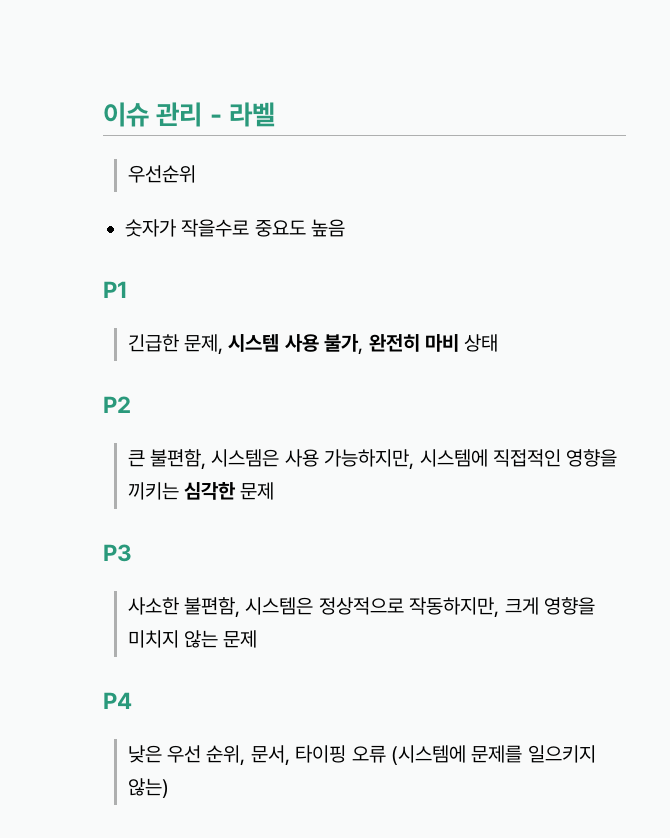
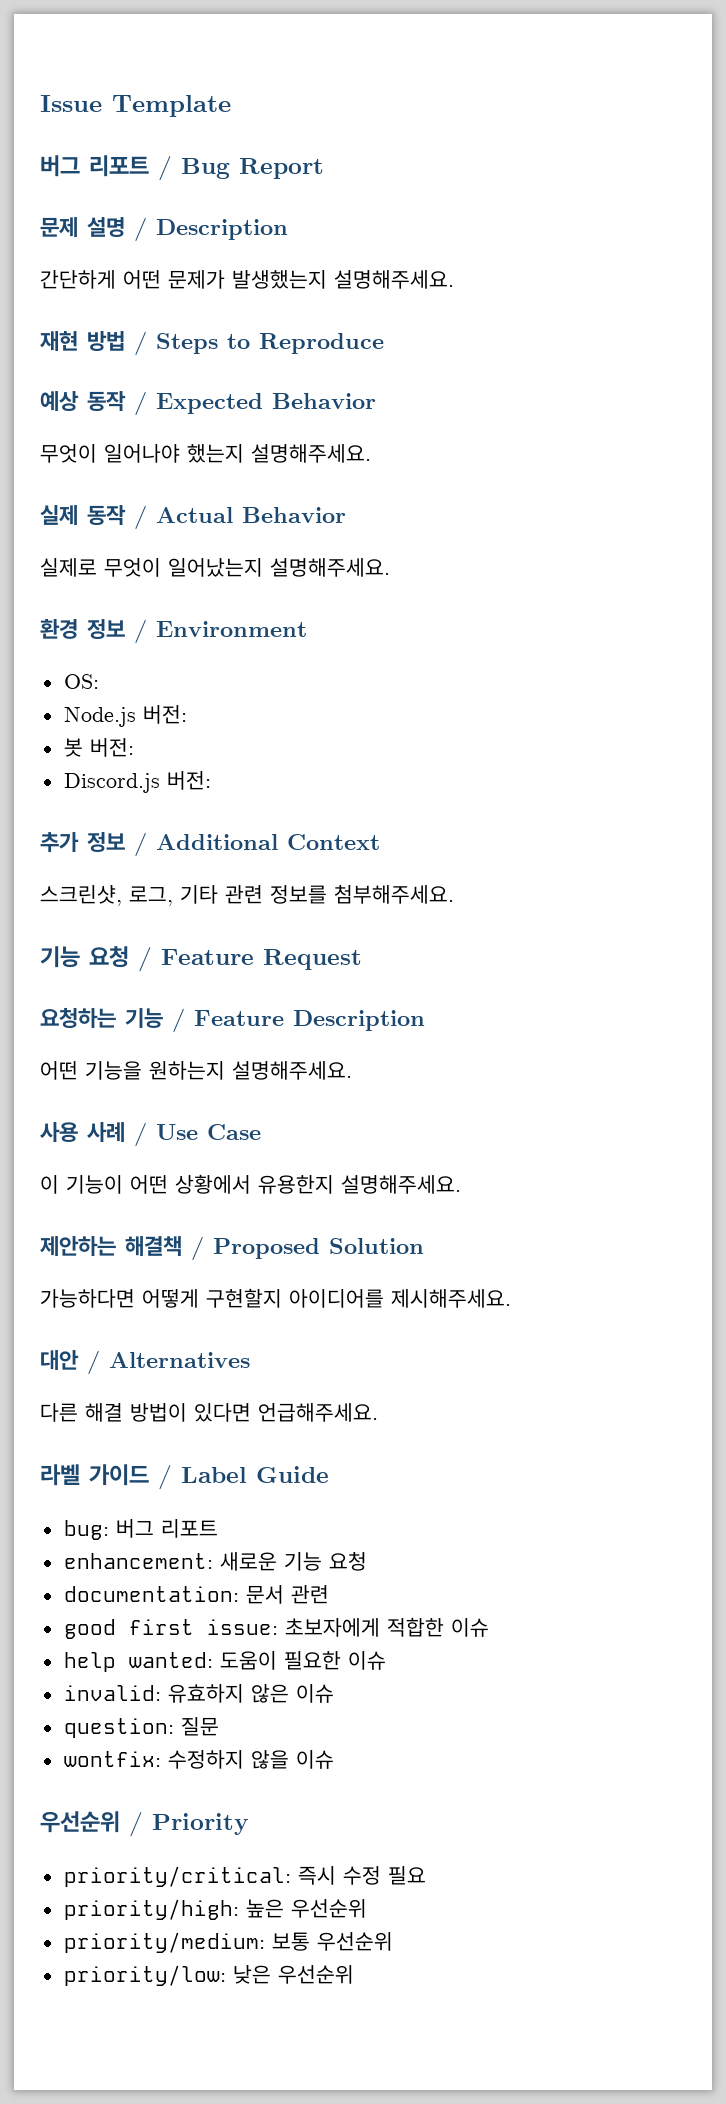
[103,102,275,127] [127,165,196,183] [125,219,346,237] [103,281,128,298] [127,334,499,355] [103,396,131,413] [127,449,618,470] [127,482,275,500] [103,544,132,562] [127,597,596,618] [127,630,258,648] [103,692,132,709] [127,745,596,766] [127,778,169,798] 이슈 관리 - 라벨 // 우선순위 // 숫자가 작을수로 중요도 높음 // P1 // 긴급한 문제, 시스템 사용 불가, 완전히 마비 상태 // P2 // 큰 불편함, 시스템은 사용 가능하지만, 시스템에 직접적인 영향을 끼키는 심각한 문제 // P3 // 사소한 불편함, 시스템은 정상적으로 작동하지만, 크게 영향을 미치지 않는 문제 // P4 // 낮은 우선 순위, 문서, 타이핑 오류 (시스템에 문제를 일으키지 않는) -> [40,95,231,117] [40,155,324,181] [40,217,288,242] [40,270,454,289] [40,331,384,356] [40,391,376,416] [40,444,371,463] [40,505,346,530] [40,558,390,577] [40,618,307,644] [63,674,99,689] [63,705,187,727] [63,738,134,757] [63,771,211,793] [40,832,380,857] [40,884,454,906] [40,946,362,972] [40,1007,425,1033] [40,1061,352,1080] [40,1122,261,1147] [40,1174,461,1194] [40,1236,424,1261] [40,1288,511,1308] [40,1350,250,1375] [40,1403,378,1422] [40,1464,329,1490] [63,1519,218,1540] [63,1551,367,1571] [63,1585,329,1604] [63,1617,489,1639] [63,1651,386,1672] [63,1684,334,1703] [63,1717,219,1738] [63,1750,334,1769] [40,1811,249,1837] [63,1866,426,1887] [63,1899,367,1920] [63,1932,393,1953] [63,1965,354,1986] Issue Template // 버그 리포트 / Bug Report // 문제 설명 / Description // 간단하게 어떤 문제가 발생했는지 설명해주세요. // 재현 방법 / Steps to Reproduce // 예상 동작 / Expected Behavior // 무엇이 일어나야 했는지 설명해주세요. // 실제 동작 / Actual Behavior // 실제로 무엇이 일어났는지 설명해주세요. // 환경 정보 / Environment // OS: // Node.js 버전: // 봇 버전: // Discord.js 버전: // 추가 정보 / Additional Context // 스크린샷, 로그, 기타 관련 정보를 첨부해주세요. // 기능 요청 / Feature Request // 요청하는 기능 / Feature Description // 어떤 기능을 원하는지 설명해주세요. // 사용 사례 / Use Case // 이 기능이 어떤 상황에서 유용한지 설명해주세요. // 제안하는 해결책 / Proposed Solution // 가능하다면 어떻게 구현할지 아이디어를 제시해주세요. // 대안 / Alternatives // 다른 해결 방법이 있다면 언급해주세요. // 라벨 가이드 / Label Guide // bug: 버그 리포트 // enhancement: 새로운 기능 요청 // documentation: 문서 관련 // good first issue: 초보자에게 적합한 이슈 // help wanted: 도움이 필요한 이슈 // invalid: 유효하지 않은 이슈 // question: 질문 // wontfix: 수정하지 않을 이슈 // 우선순위 / Priority // priority/critical: 즉시 수정 필요 // priority/high: 높은 우선순위 // priority/medium: 보통 우선순위 // priority/low: 낮은 우선순위

